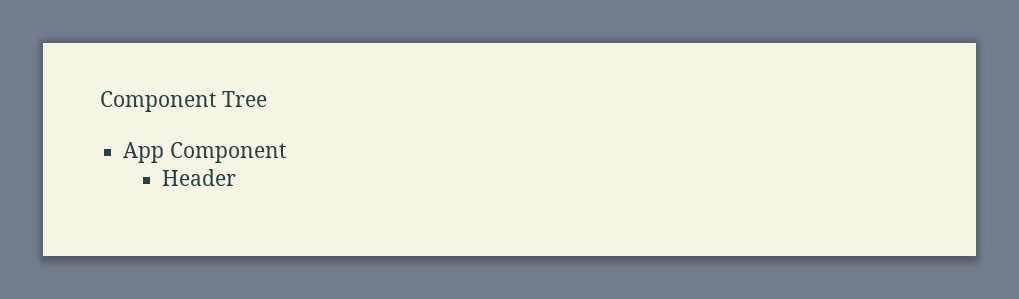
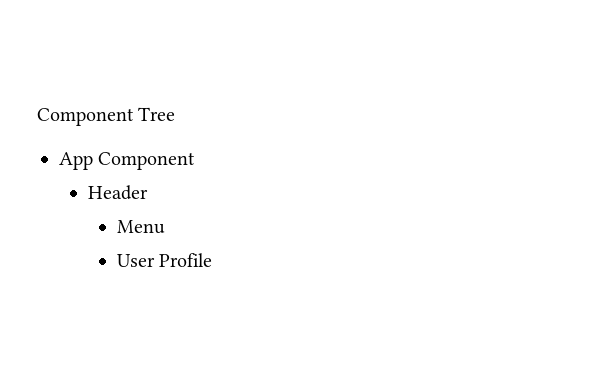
(237, 177) none -> [116,220,165,234] [116,253,213,267] // Menu // User Profile

